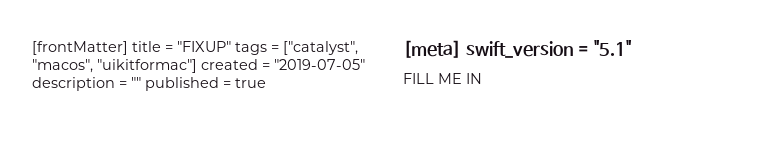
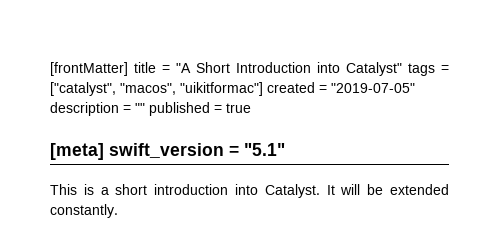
[177,41,231,52] "FIXUP" -> [176,62,402,76] "A Short Introduction into Catalyst"
[403,73,482,84] FILL ME IN -> [50,184,450,198] [50,204,118,218] This is a short introduction into Catalyst. It will be extended constantly.

